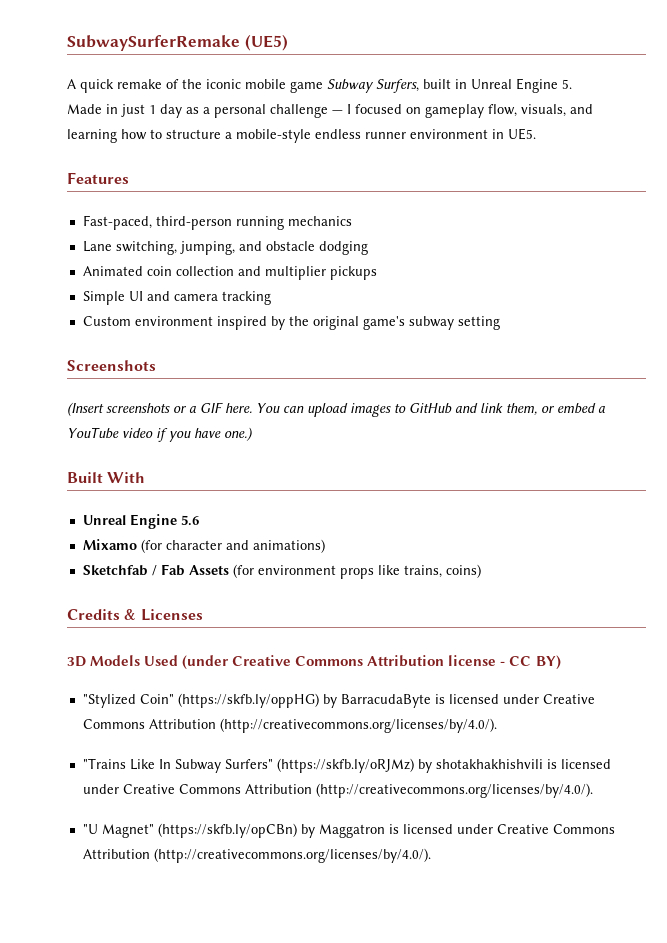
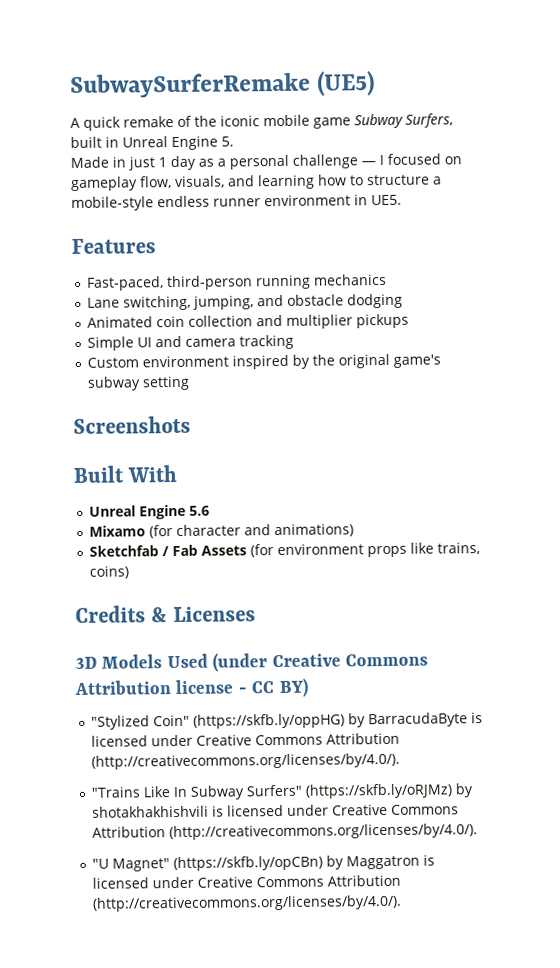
[67,402,605,417] [67,427,253,442] // (Insert screenshots or a GIF here. You can upload images to GitHub and link them, or embed a YouTube video if you have one.) -> (191, 424) none

